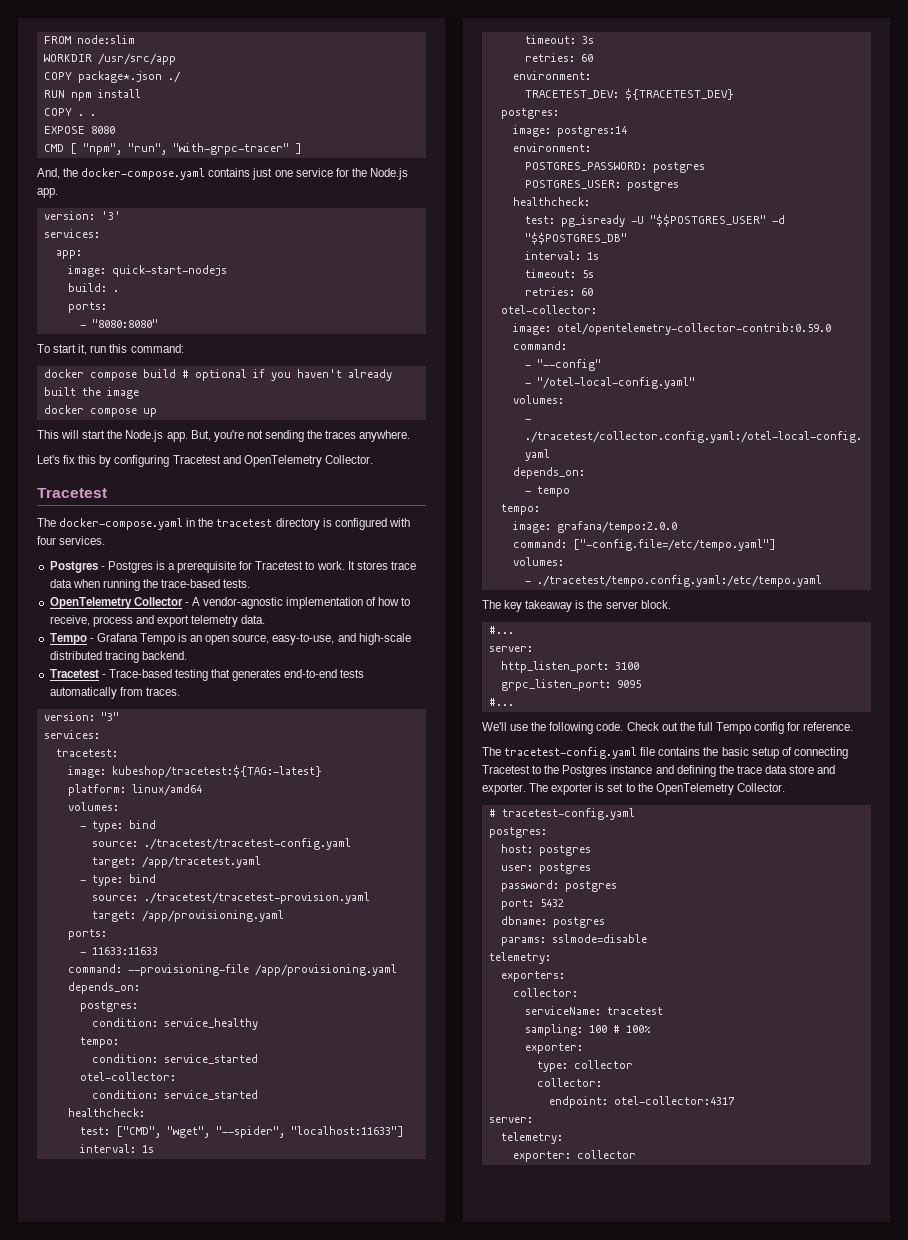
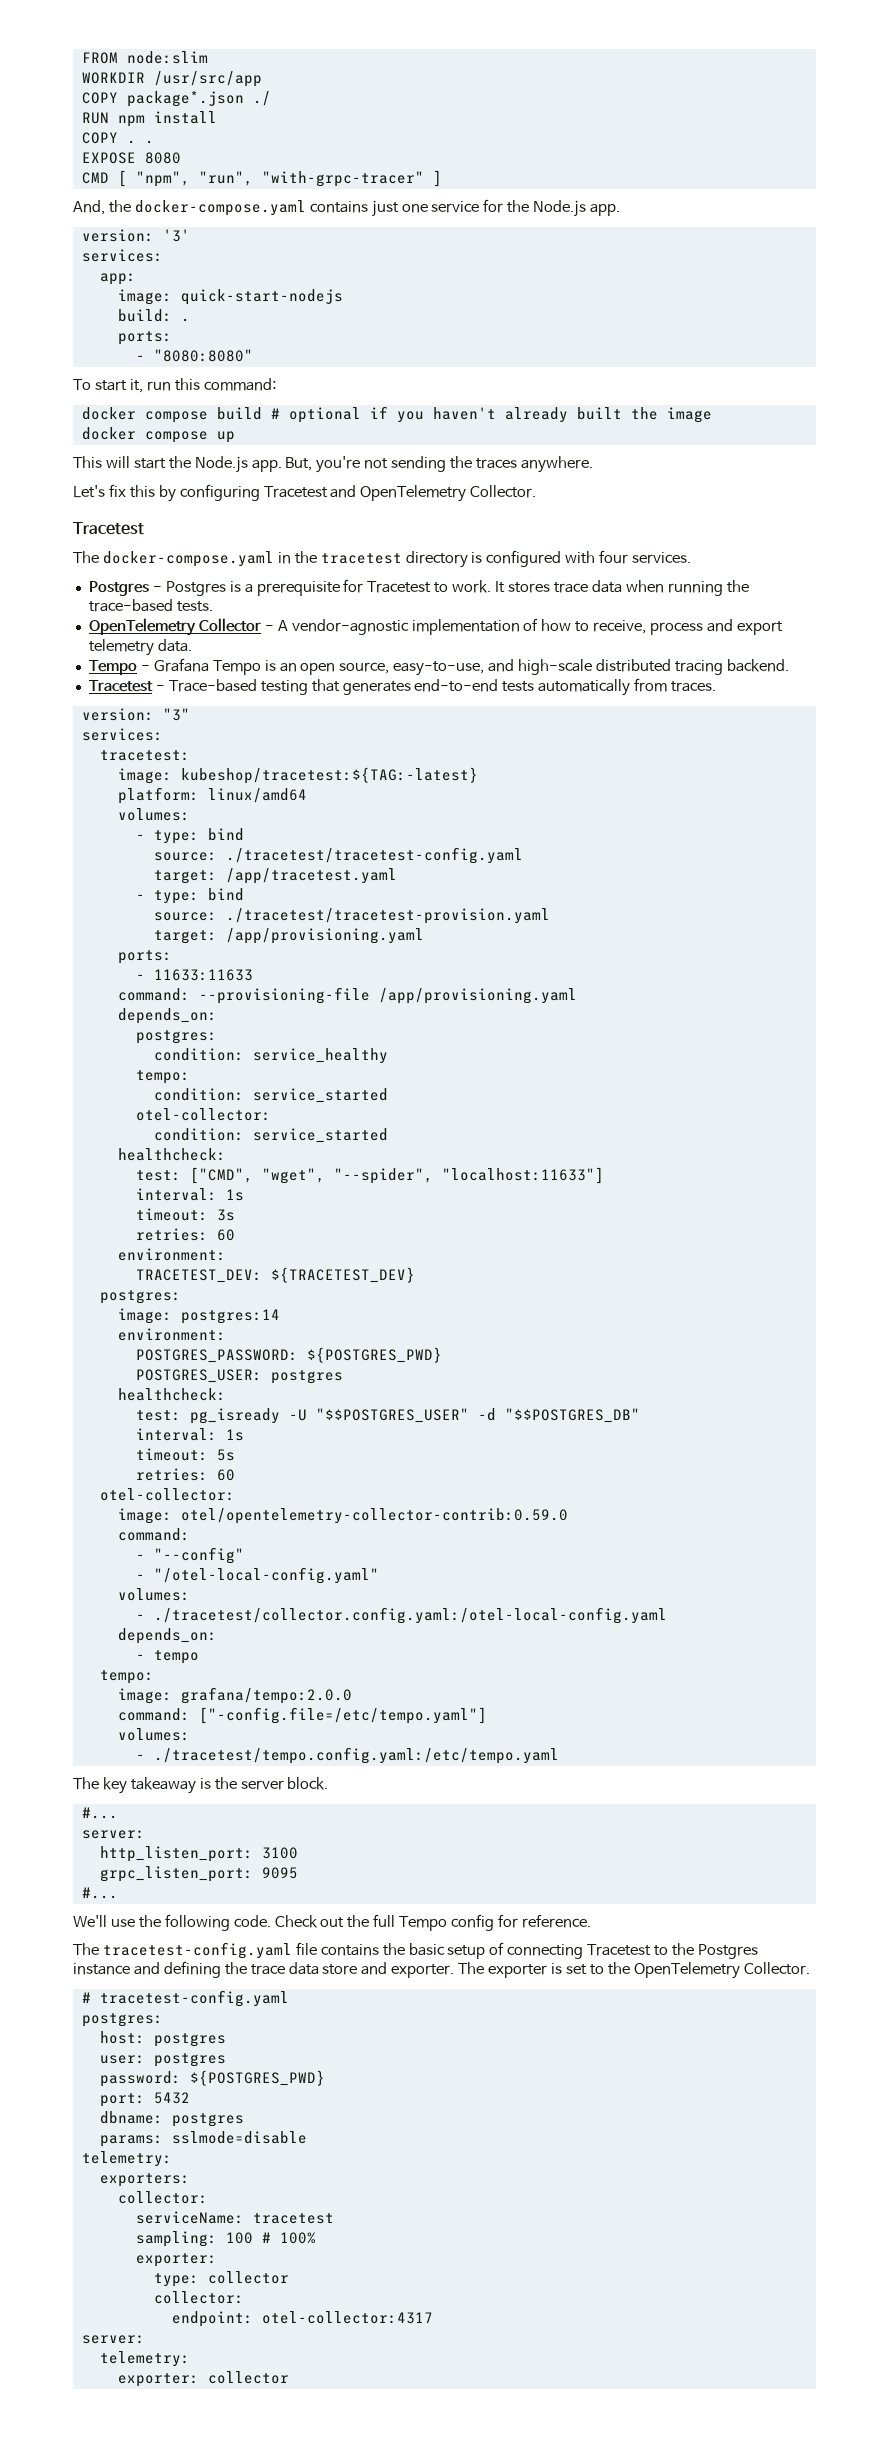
[652,162,705,173] postgres -> [306,1347,442,1363] ${POSTGRES_PWD}
[564,881,617,892] postgres -> [189,2070,325,2086] ${POSTGRES_PWD}

